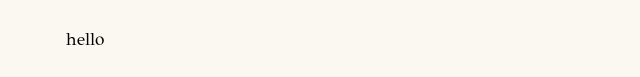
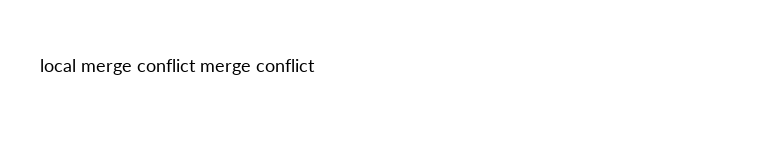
[66,33,104,46] hello -> [40,59,315,75] local merge conflict merge conflict

